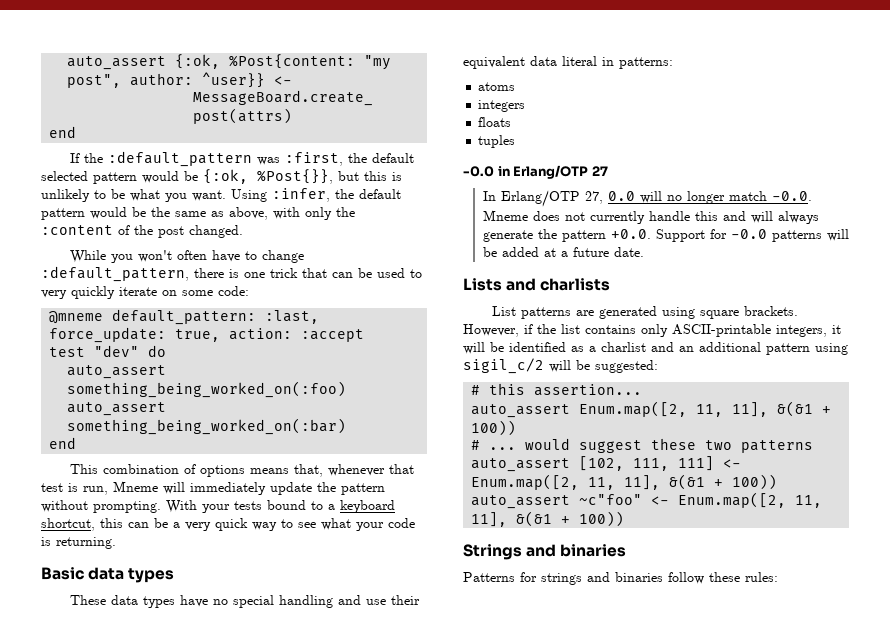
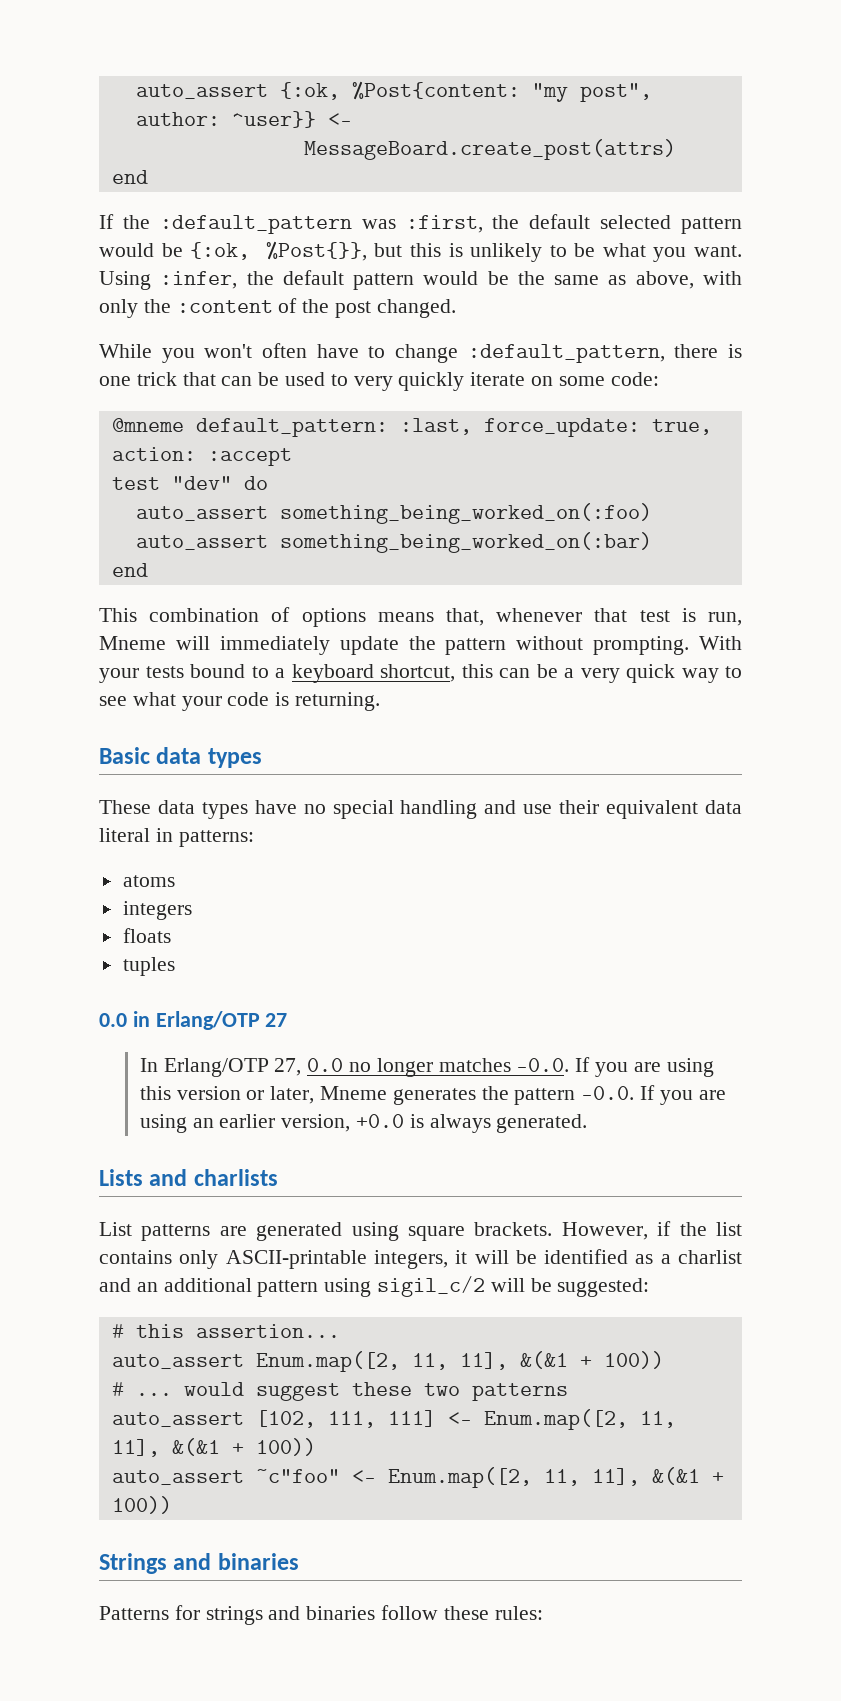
[463,166,494,177] -0.0 -> [99,1013,127,1027] 0.0
[639,191,662,203] will -> (344, 1065) none
[728,191,812,201] [482,210,819,224] [482,229,849,242] [482,247,644,257] match -0.0. Mneme does not currently handle this and will always generate the pattern +0.0. Support for -0.0 patterns will be added at a future date. -> [438,1057,714,1077] [139,1085,726,1105] [139,1114,588,1133] matches -0.0. If you are using this version or later, Mneme generates the pattern -0.0. If you are using an earlier version, +0.0 is always generated.

